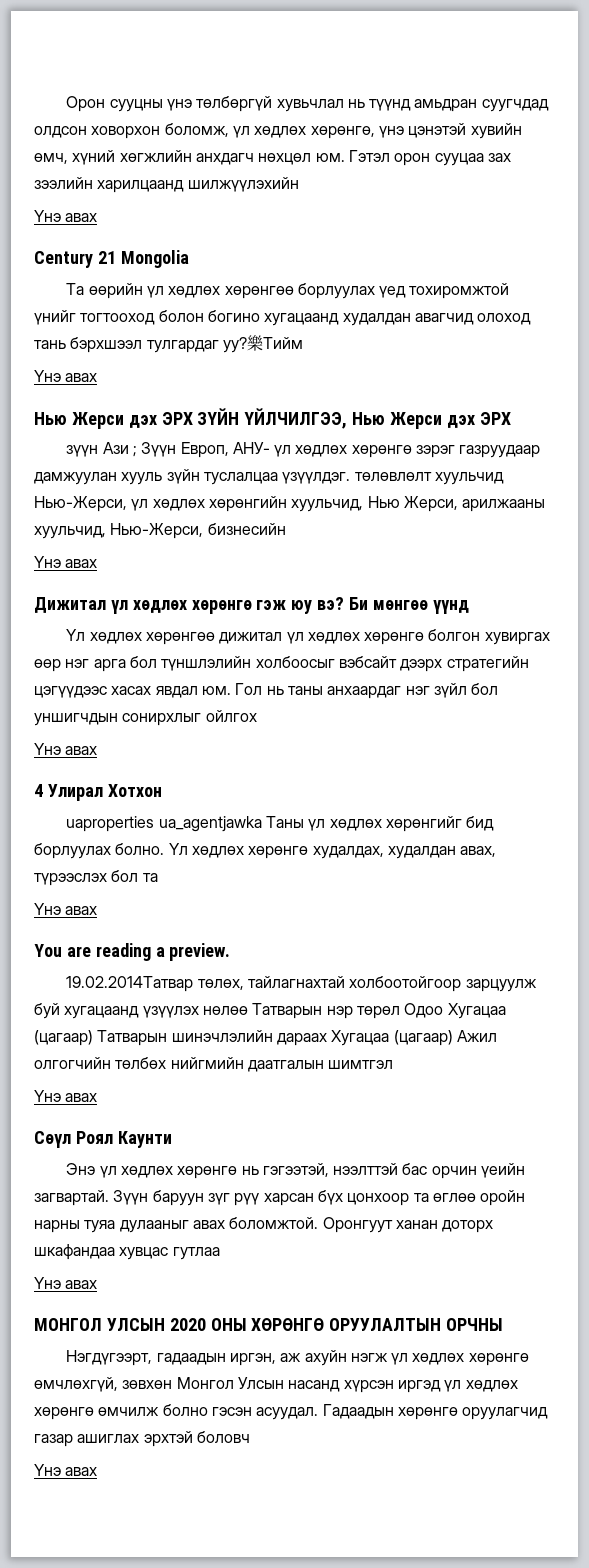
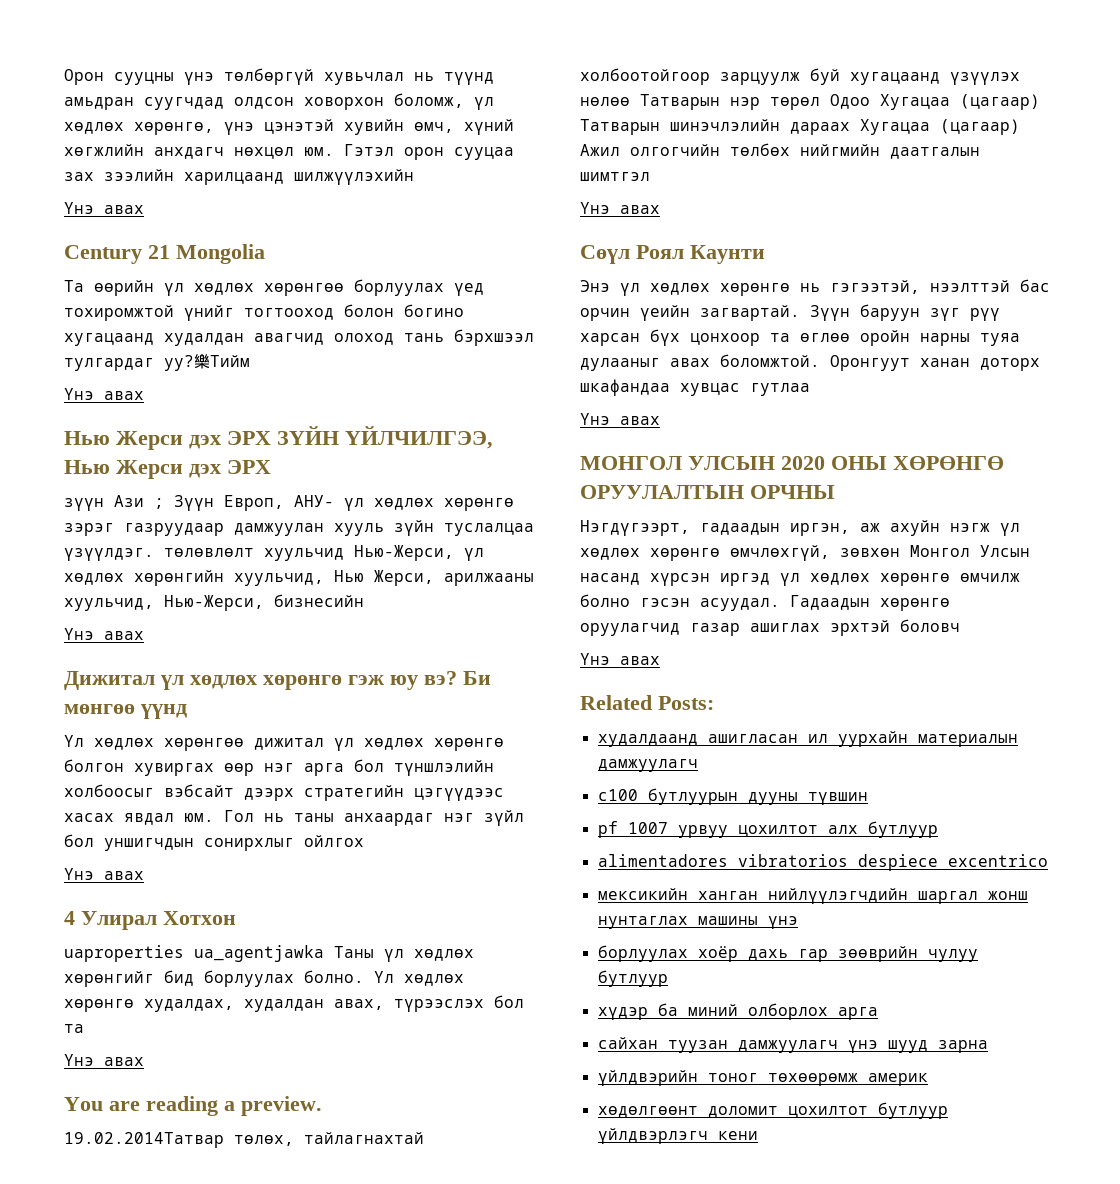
(98, 1471) none -> [580,695,714,710] [597,731,1018,747] [597,759,698,772] [597,788,868,805] [597,821,938,838] [597,854,1048,871] [597,888,1028,904] [597,916,798,929] [597,945,978,962] [597,970,668,987] [597,1003,878,1020] [597,1037,988,1053] [597,1070,928,1086] [597,1102,948,1119] [597,1128,758,1144] // Related Posts: // худалдаанд ашигласан ил уурхайн материалын дамжуулагч // c100 бутлуурын дууны түвшин // pf 1007 урвуу цохилтот алх бутлуур // alimentadores vibratorios despiece excentrico // мексикийн ханган нийлүүлэгчдийн шаргал жонш нунтаглах машины үнэ // борлуулах хоёр дахь гар зөөврийн чулуу бутлуур // хүдэр ба миний олборлох арга // сайхан туузан дамжуулагч үнэ шууд зарна // үйлдвэрийн тоног төхөөрөмж америк // хөдөлгөөнт доломит цохилтот бутлуур үйлдвэрлэгч кени

